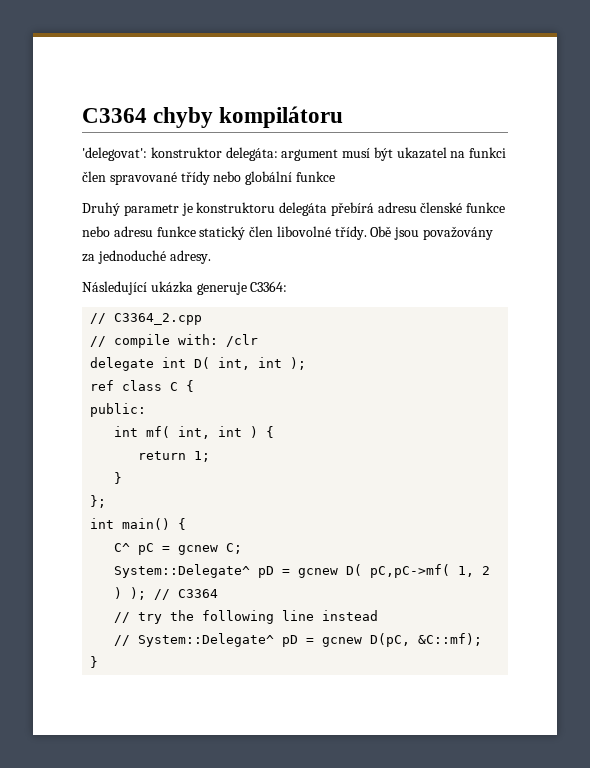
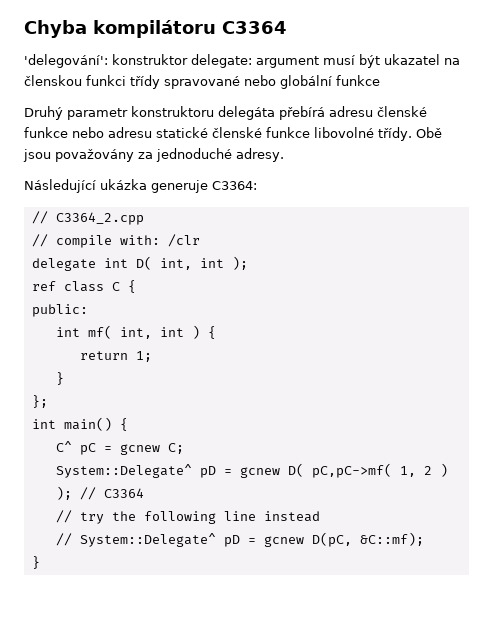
[82,106,344,128] [82,147,278,161] C3364 chyby kompilátoru // 'delegovat': konstruktor delegáta: -> [24,20,287,38] [24,54,252,68] Chyba kompilátoru C3364 // 'delegování': konstruktor delegate:
[469,147,507,158] [82,171,210,185] funkci člen spravované třídy -> [24,75,240,89] členskou funkci třídy spravované
[181,203,193,216] je -> (128, 114) none
[156,226,274,240] funkce statický člen -> [156,127,310,138] statické členské funkce

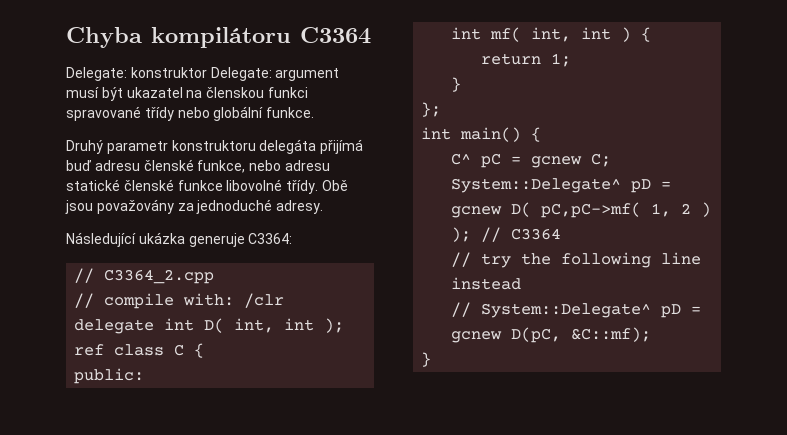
[24,54,252,68] 'delegování': konstruktor delegate: -> [66,67,272,81] Delegate: konstruktor Delegate:
[130,75,240,89] třídy spravované -> [66,106,174,121] spravované třídy
[336,75,380,86] funkce -> [266,107,315,118] funkce.
[279,106,325,120] přebírá -> [320,139,364,154] [66,160,92,171] přijímá buď
[24,127,68,138] funkce -> [197,160,246,173] funkce,

